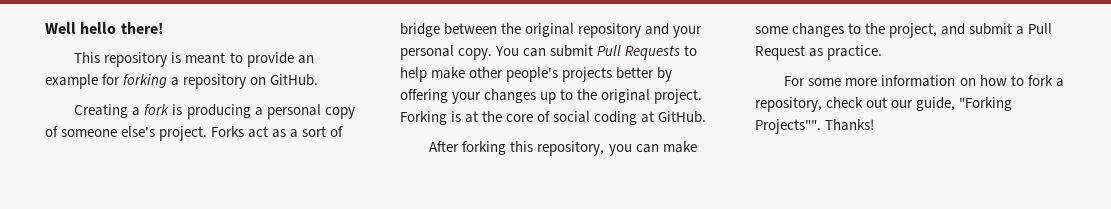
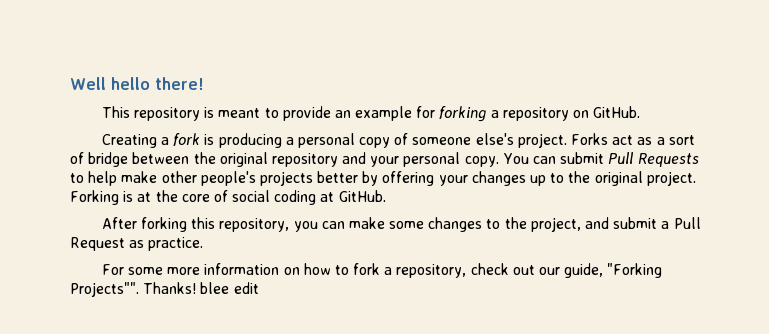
(875, 125) none -> [200,282,259,294] blee edit

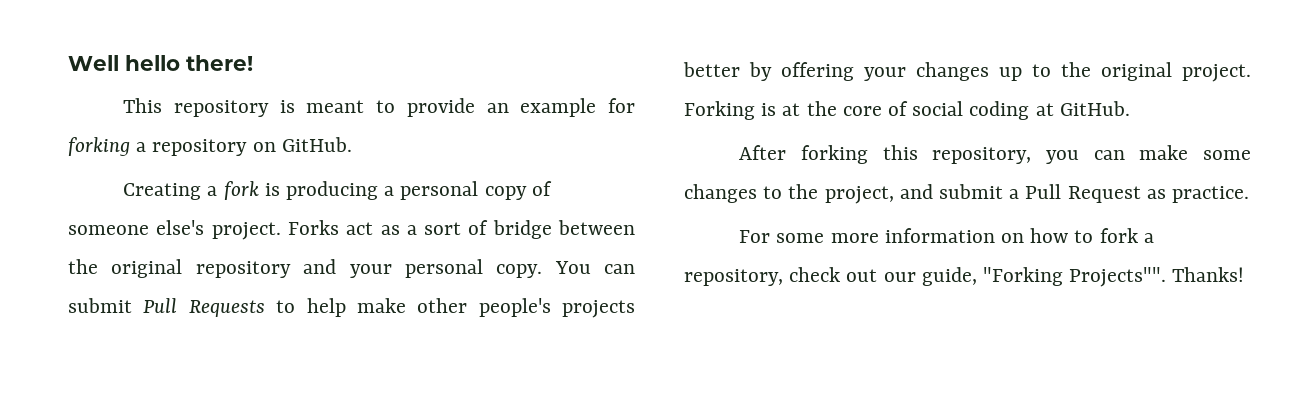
[200,282,259,294] blee edit -> (1245, 274) none

